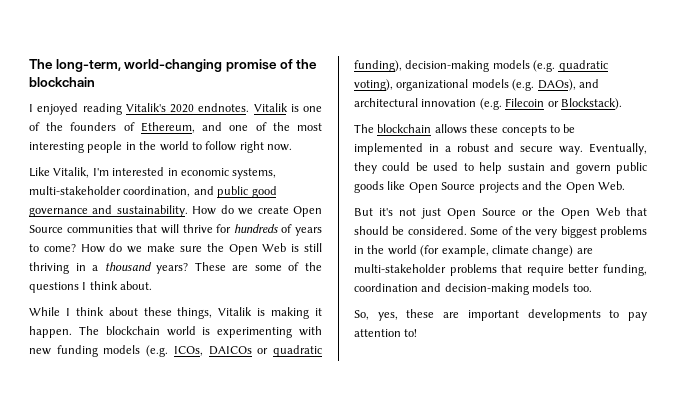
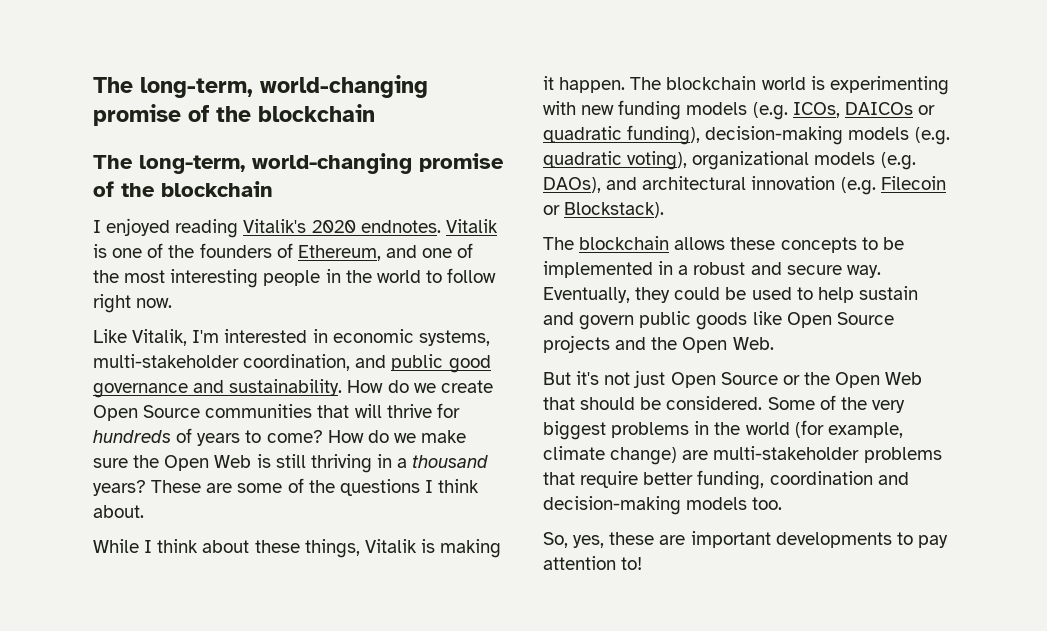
[29,59,318,72] [29,77,95,87] The long-term, world-changing promise of the blockchain -> [93,75,428,98] [93,104,375,126] [93,153,504,174] [93,181,273,197] The long-term, world-changing promise of the blockchain // The long-term, world-changing promise of the blockchain

